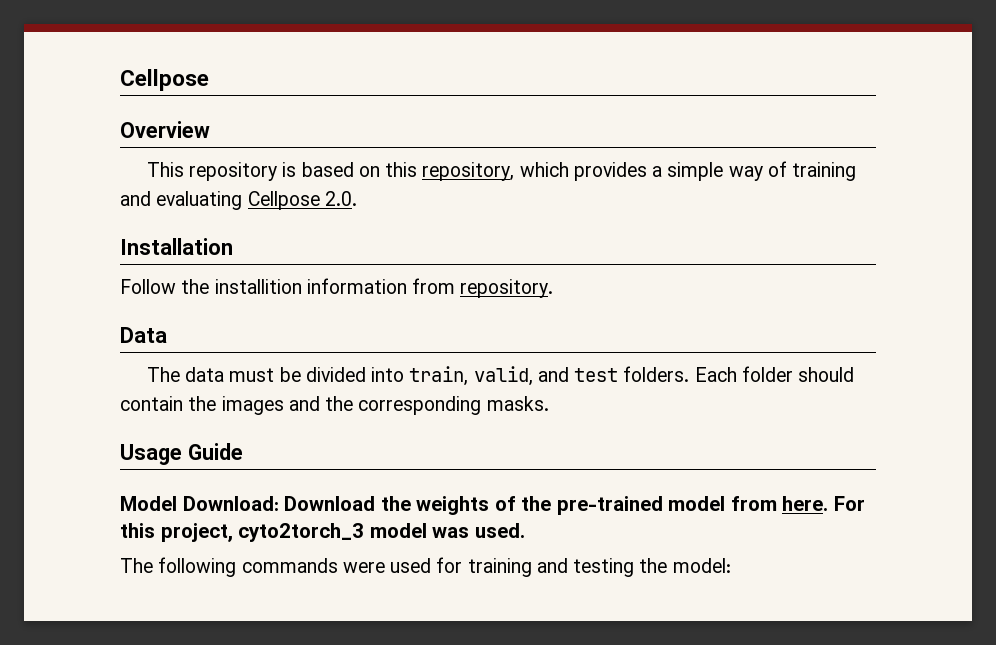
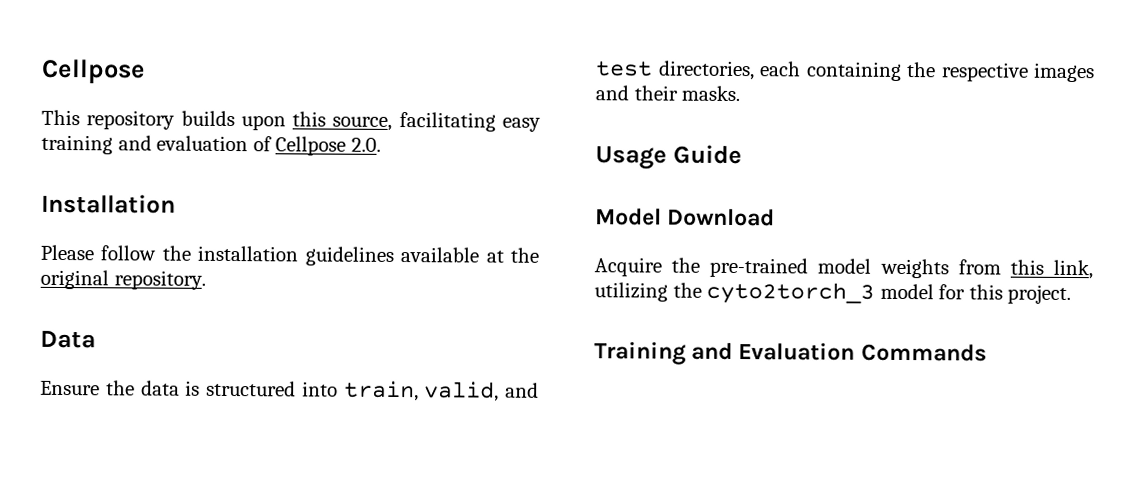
[120,69,209,91] [120,121,210,138] Cellpose // Overview -> [41,58,146,85] Cellpose
[282,161,857,181] [120,191,357,210] [120,238,233,255] [120,278,554,298] [120,327,167,343] [146,367,366,382] is based on this repository, which provides a simple way of training and evaluating Cellpose 2.0. // Installation // Follow the installition information from repository. // Data // The data must be divided -> [180,110,541,132] [41,134,381,156] [41,193,176,214] [40,244,539,266] [40,269,206,290] [40,330,96,349] [40,380,296,397] builds upon this source, facilitating easy training and evaluation of Cellpose 2.0. // Installation // Please follow the installation guidelines available at the original repository. // Data // Ensure the data is structured
[623,366,855,382] [120,396,482,415] folders. Each folder should contain the images and the corresponding -> [657,60,1095,83] [595,85,678,101] directories, each containing the respective images and their
[182,496,279,511] Download: -> (662, 217) none
[380,496,865,515] [120,523,525,542] [120,557,731,577] the weights of the pre-trained model from here. For this project, cyto2torch_3 model was used. // The following commands were used for training and testing the model: -> [594,257,1093,280] [594,281,1072,304] [594,341,987,365] // Acquire the pre-trained model weights from this link, utilizing the cyto2torch_3 model for this project. // Training and Evaluation Commands

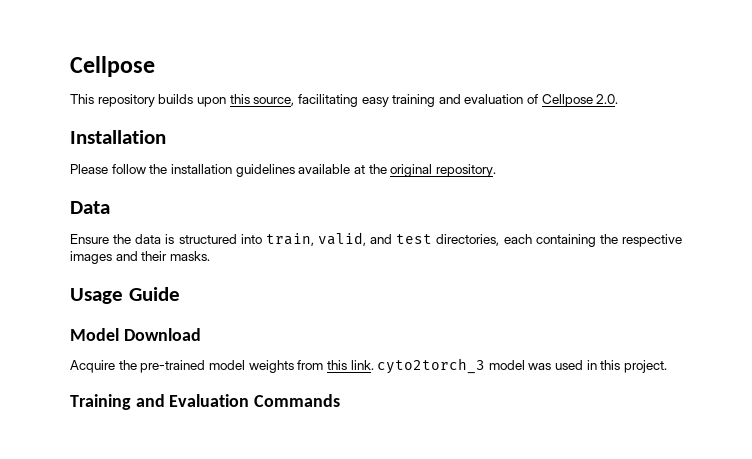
[1053,259,1093,280] [594,281,966,304] link, utilizing the cyto2torch_3 model for -> [350,358,597,374] link. cyto2torch_3 model was used in

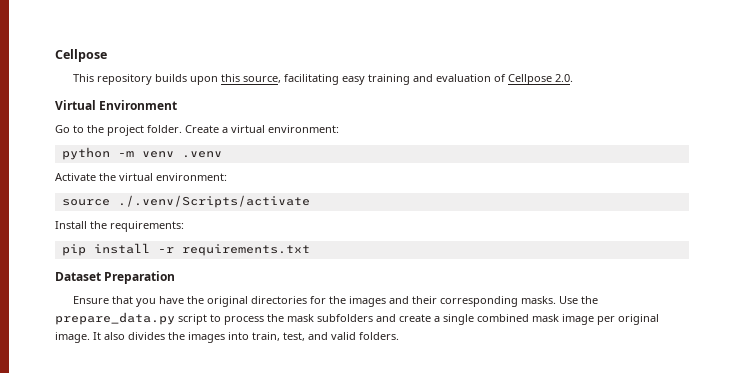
[70,130,166,144] [70,164,496,177] [70,201,110,214] [70,232,682,247] Installation // Please follow the installation guidelines available at the original repository. // Data // Ensure the data is structured into train, valid, and test directories, each containing the respective -> [55,100,178,110] [55,125,339,136] [61,147,222,160] [55,173,227,181] [61,195,310,208] [55,221,184,232] [61,243,310,256] [55,271,176,284] [72,296,346,307] Virtual Environment // Go to the project folder. Create a virtual environment: // python -m venv .venv // Activate the virtual environment: // source ./.venv/Scripts/activate // Install the requirements: // pip install -r requirements.txt // Dataset Preparation // Ensure that you have the original directories for the
(168, 256) none -> [439,296,518,307] corresponding
[70,287,180,304] [70,328,201,341] [70,358,668,374] [70,394,341,410] // Usage Guide // Model Download // Acquire the pre-trained model weights from this link. cyto2torch_3 model was used in this project. // Training and Evaluation Commands -> [558,296,598,304] [55,312,659,325] [55,332,399,343] Use the prepare_data.py script to process the mask subfolders and create a single combined mask image per original image. It also divides the images into train, test, and valid folders.

